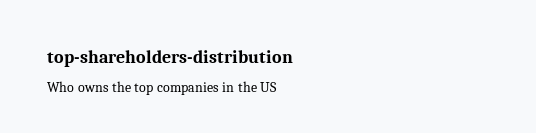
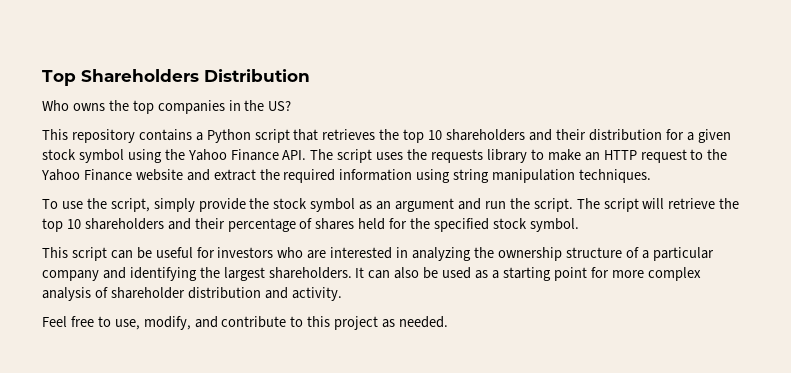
[47,50,293,67] top-shareholders-distribution -> [42,69,310,86] Top Shareholders Distribution
[260,82,278,92] US -> [268,101,292,111] [42,129,731,143] [42,149,728,163] [41,169,652,183] [42,198,740,212] [42,218,579,232] [42,247,714,261] [42,267,701,281] [42,287,342,301] [42,316,449,330] US? // This repository contains a Python script that retrieves the top 10 shareholders and their distribution for a given stock symbol using the Yahoo Finance API. The script uses the requests library to make an HTTP request to the Yahoo Finance website and extract the required information using string manipulation techniques. // To use the script, simply provide the stock symbol as an argument and run the script. The script will retrieve the top 10 shareholders and their percentage of shares held for the specified stock symbol. // This script can be useful for investors who are interested in analyzing the ownership structure of a particular company and identifying the largest shareholders. It can also be used as a starting point for more complex analysis of shareholder distribution and activity. // Feel free to use, modify, and contribute to this project as needed.

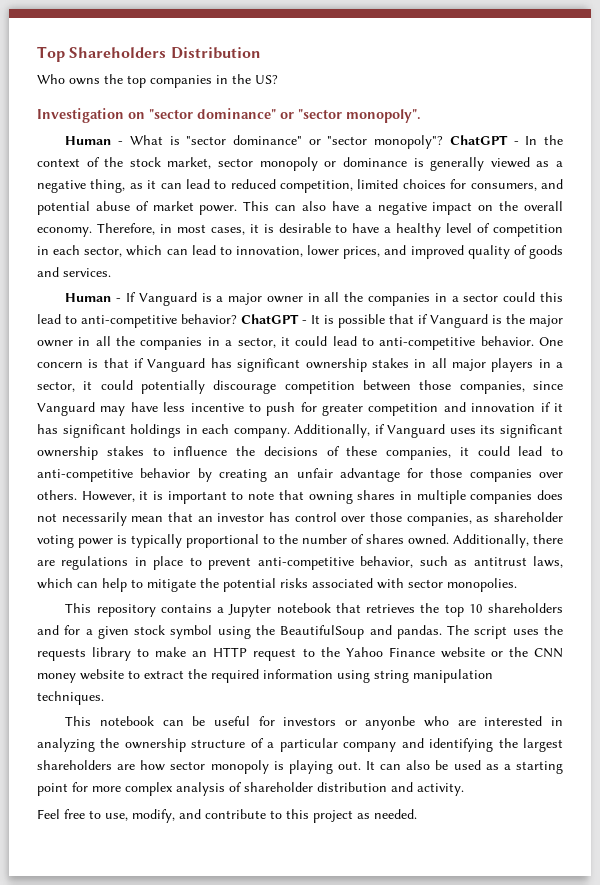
(292, 106) none -> [37,108,421,123] [65,135,563,149] [37,157,564,171] [37,179,563,193] [37,201,563,215] [37,223,563,237] [37,245,564,259] [37,267,111,277] [65,292,563,306] [37,314,563,328] [37,336,563,350] [37,358,563,372] [37,380,563,394] [37,402,563,416] [37,424,563,438] [37,446,563,460] [37,468,564,482] [37,490,563,504] [37,512,563,526] [37,534,563,548] [37,556,563,570] [37,578,517,592] // Investigation on "sector dominance" or "sector monopoly". // Human - What is "sector dominance" or "sector monopoly"? ChatGPT - In the context of the stock market, sector monopoly or dominance is generally viewed as a negative thing, as it can lead to reduced competition, limited choices for consumers, and potential abuse of market power. This can also have a negative impact on the overall economy. Therefore, in most cases, it is desirable to have a healthy level of competition in each sector, which can lead to innovation, lower prices, and improved quality of goods and services. // Human - If Vanguard is a major owner in all the companies in a sector could this lead to anti-competitive behavior? ChatGPT - It is possible that if Vanguard is the major owner in all the companies in a sector, it could lead to anti-competitive behavior. One concern is that if Vanguard has significant ownership stakes in all major players in a sector, it could potentially discourage competition between those companies, since Vanguard may have less incentive to push for greater competition and innovation if it has significant holdings in each company. Additionally, if Vanguard uses its significant ownership stakes to influence the decisions of these companies, it could lead to anti-competitive behavior by creating an unfair advantage for those companies over others. However, it is important to note that owning shares in multiple companies does not necessarily mean that an investor has control over those companies, as shareholder voting power is typically proportional to the number of shares owned. Additionally, there are regulations in place to prevent anti-competitive behavior, such as antitrust laws, which can help to mitigate the potential risks associated with sector monopolies.
[206,129,290,143] Python script -> [228,603,331,617] Jupyter notebook
[555,129,662,141] their distribution -> (59, 630) none
[187,149,307,161] Yahoo Finance API. -> [280,625,442,639] BeautifulSoup and pandas.
[186,169,210,181] and -> [490,647,563,658] [37,669,140,683] or the CNN money website to
[42,198,740,212] [42,218,579,232] [42,247,107,261] // To use the script, simply provide the stock symbol as an argument and run the script. The script will retrieve the top 10 shareholders and their percentage of shares held for the specified stock symbol. // This script -> [65,716,155,726] // This notebook
(274, 252) none -> [344,716,416,730] or anyonbe
[268,267,352,279] shareholders. -> [37,760,361,774] shareholders are how sector monopoly is playing out.

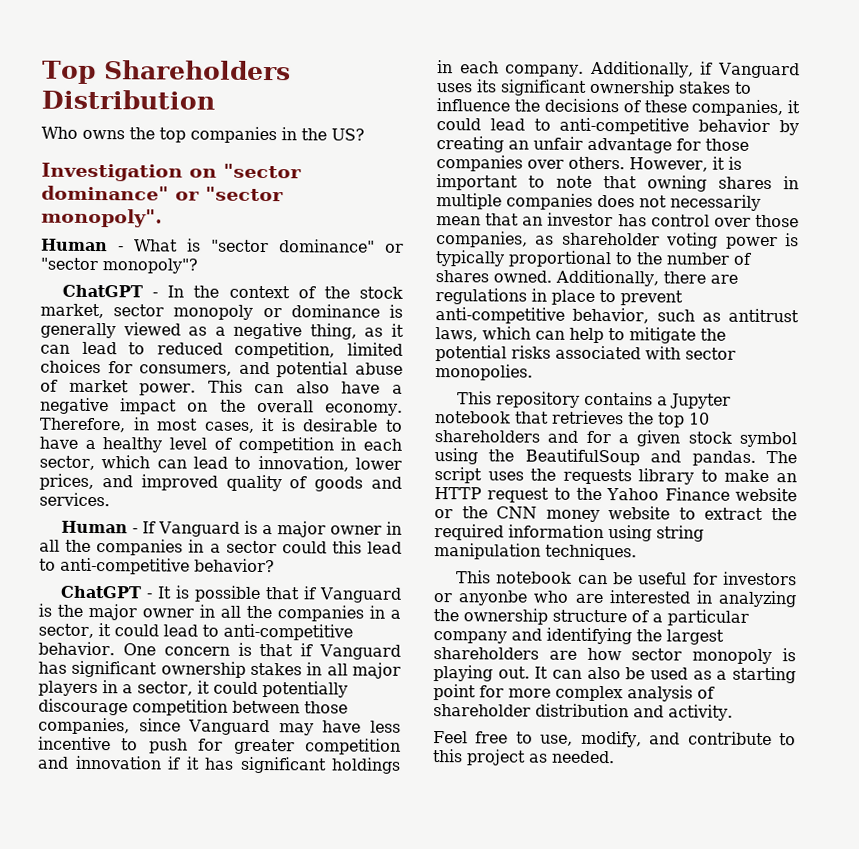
(444, 142) none -> (198, 266) //
(237, 319) none -> (275, 565) //

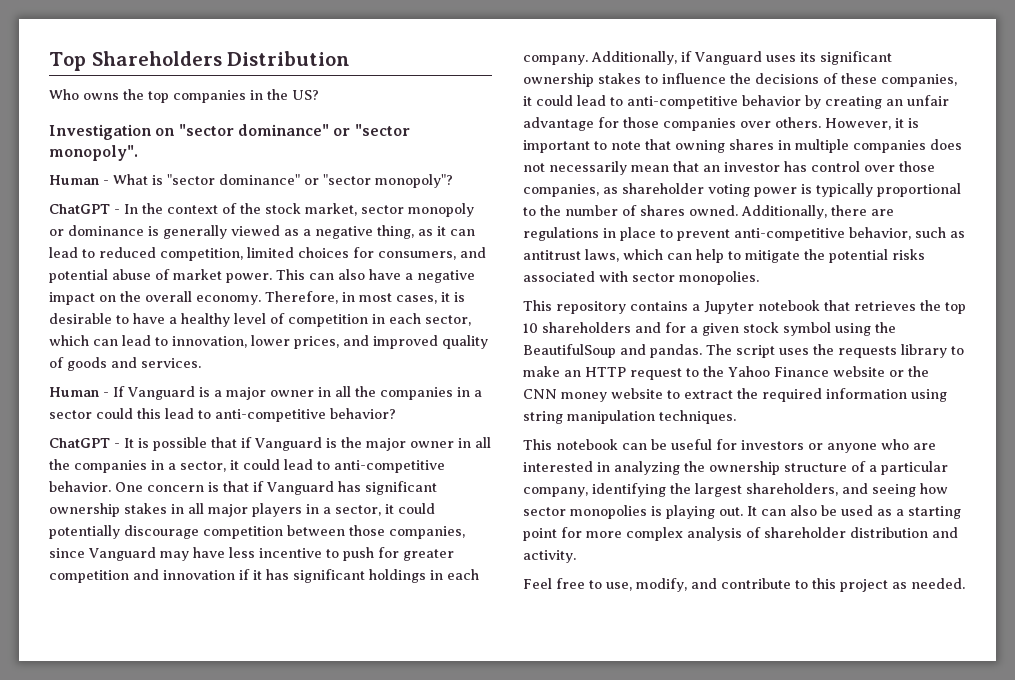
[458,590,529,606] anyonbe -> [827,443,877,453] anyone
[433,628,542,644] company and -> [523,487,588,497] company,
[433,647,577,660] shareholders are -> [746,483,916,497] shareholders, and seeing
[692,648,773,665] monopoly -> [570,505,647,519] monopolies

